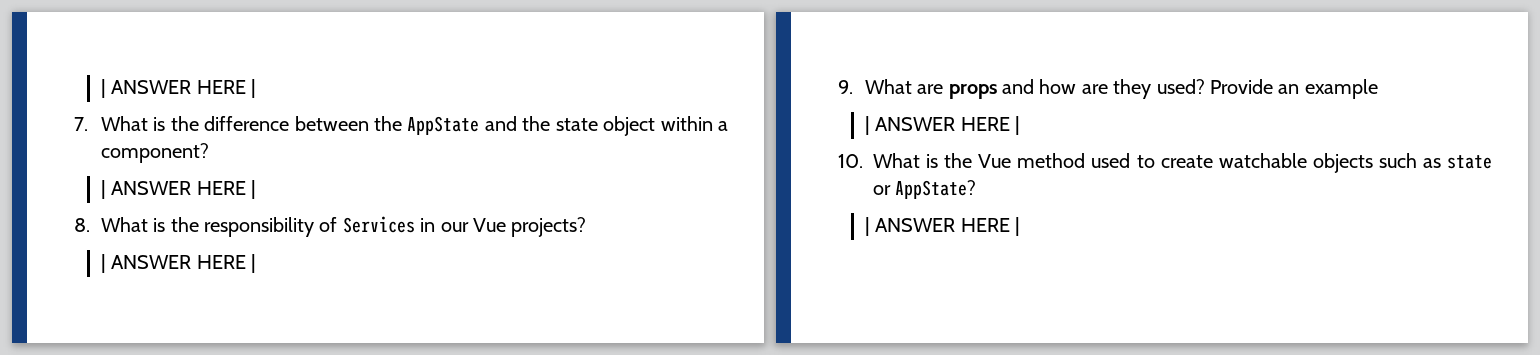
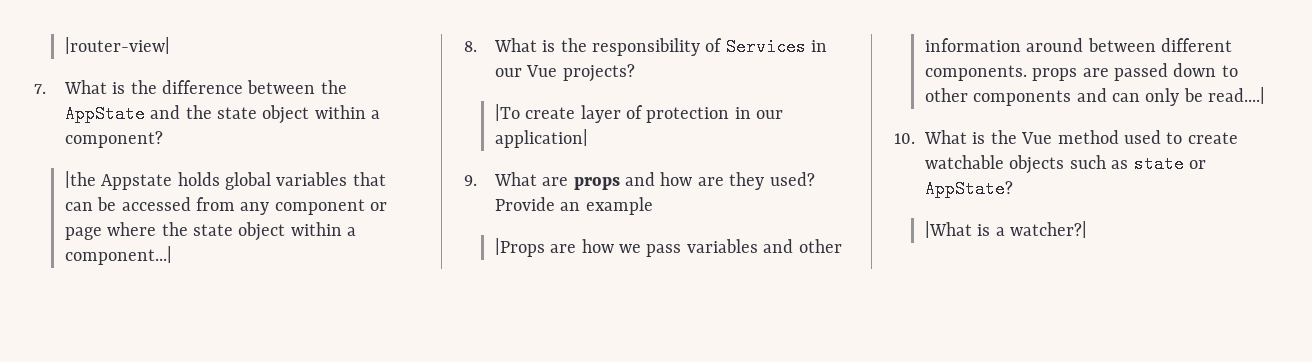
[100,79,256,98] | ANSWER HERE | -> [64,37,170,54] |router-view|
[100,180,256,199] | ANSWER HERE | -> [64,171,386,190] [64,197,388,215] [64,222,357,241] [64,246,172,265] |the Appstate holds global variables that can be accessed from any component or page where the state object within a component...|
[100,254,256,273] | ANSWER HERE | -> [494,104,784,123] [494,129,588,148] |To create layer of protection in our application|
[864,116,1020,135] | ANSWER HERE | -> [494,238,842,257] [924,38,1233,52] [924,63,1238,81] [924,87,1266,106] |Props are how we pass variables and other information around between different components. props are passed down to other components and can only be read....|
[864,217,1020,236] | ANSWER HERE | -> [924,221,1088,238] |What is a watcher?|

